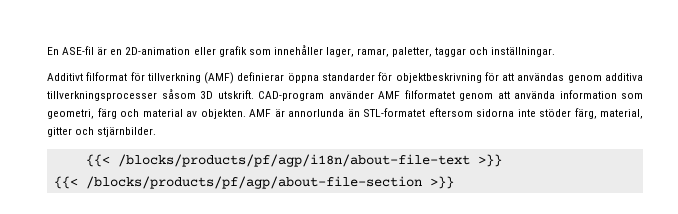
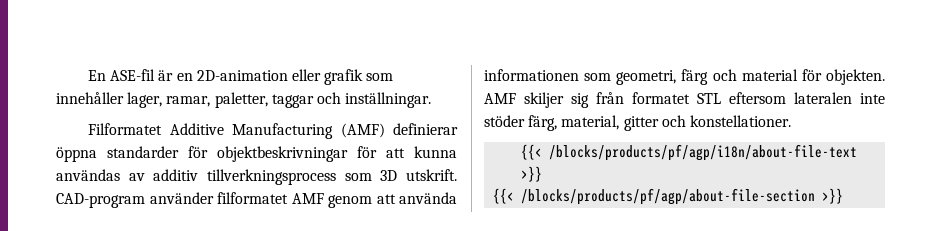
[47,72,201,83] Additivt filformat för tillverkning -> [88,123,334,139] Filformatet Additive Manufacturing
[395,73,482,83] objektbeskrivning -> [217,146,348,162] objektbeskrivningar
[517,73,643,83] [47,89,196,101] användas genom additiva tillverkningsprocesser såsom -> [414,146,457,158] [56,169,372,185] kunna användas av additiv tillverkningsprocess som
[378,90,455,99] AMF filformatet -> [217,192,324,204] filformatet AMF
[559,90,617,99] information -> [484,69,579,81] informationen
[186,111,197,117] av -> [801,69,822,81] för
[274,108,514,117] är annorlunda än STL-formatet eftersom sidorna -> [524,92,852,108] skiljer sig från formatet STL eftersom lateralen
[97,127,157,137] stjärnbilder. -> [689,115,791,127] konstellationer.

